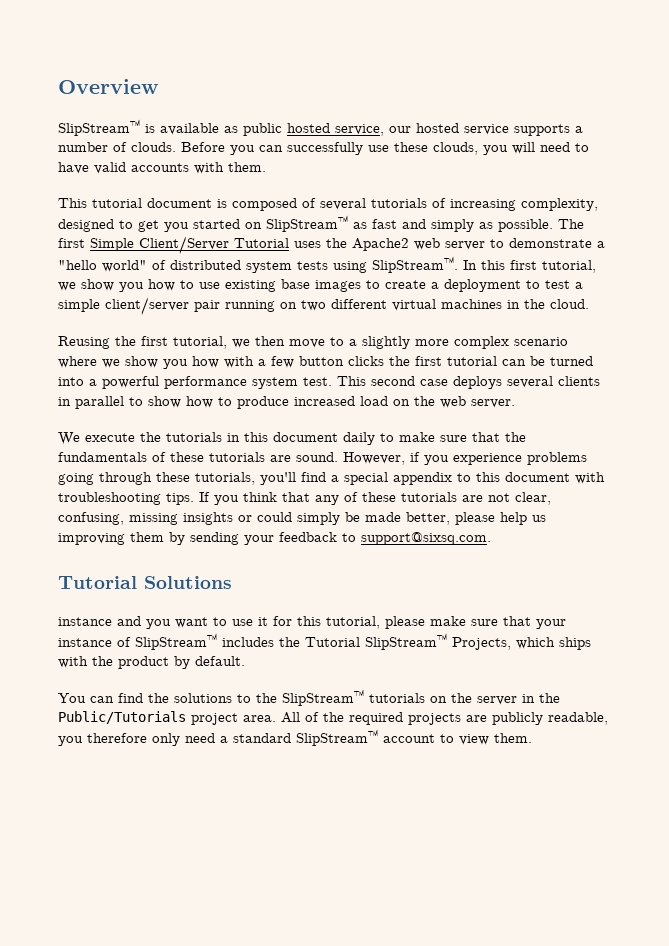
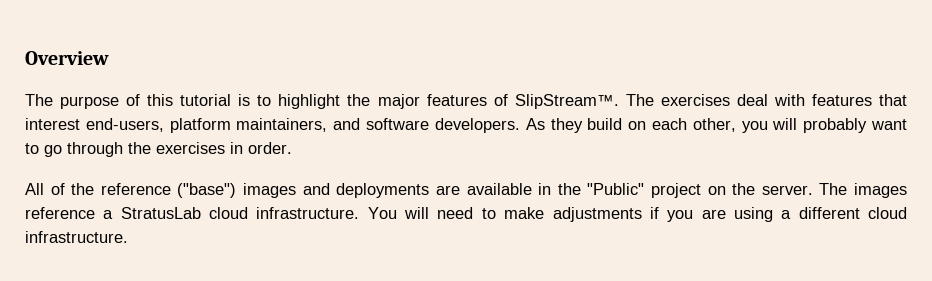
[58,119,583,136] [58,142,589,155] [58,162,266,174] [58,198,598,211] [58,215,584,232] [58,236,605,254] [58,256,596,273] [58,279,583,292] [58,297,589,315] [58,336,568,349] [58,356,593,369] [58,376,600,389] [58,396,515,409] [58,432,526,445] [58,452,587,465] [58,472,605,485] [58,492,551,505] [58,512,546,525] [58,532,491,545] [58,576,232,589] [58,616,566,629] [58,633,591,650] [58,656,245,669] [58,689,560,706] [58,711,608,725] [58,729,532,746] SlipStream™ is available as public hosted service, our hosted service supports a number of clouds. Before you can successfully use these clouds, you will need to have valid accounts with them. // This tutorial document is composed of several tutorials of increasing complexity, designed to get you started on SlipStream™ as fast and simply as possible. The first Simple Client/Server Tutorial uses the Apache2 web server to demonstrate a "hello world" of distributed system tests using SlipStream™. In this first tutorial, we show you how to use existing base images to create a deployment to test a simple client/server pair running on two different virtual machines in the cloud. // Reusing the first tutorial, we then move to a slightly more complex scenario where we show you how with a few button clicks the first tutorial can be turned into a powerful performance system test. This second case deploys several clients in parallel to show how to produce increased load on the web server. // We execute the tutorials in this document daily to make sure that the fundamentals of these tutorials are sound. However, if you experience problems going through these tutorials, you'll find a special appendix to this document with troubleshooting tips. If you think that any of these tutorials are not clear, confusing, missing insights or could simply be made better, please help us improving them by sending your feedback to support@sixsq.com. // Tutorial Solutions // instance and you want to use it for this tutorial, please make sure that your instance of SlipStream™ includes the Tutorial SlipStream™ Projects, which ships with the product by default. // You can find the solutions to the SlipStream™ tutorials on the server in the Public/Tutorials project area. All of the required projects are publicly readable, you therefore only need a standard SlipStream™ account to view them. -> [25,94,907,109] [25,118,907,133] [25,142,292,157] [25,183,907,198] [25,207,908,222] [25,231,128,243] The purpose of this tutorial is to highlight the major features of SlipStream™. The exercises deal with features that interest end-users, platform maintainers, and software developers. As they build on each other, you will probably want to go through the exercises in order. // All of the reference ("base") images and deployments are available in the "Public" project on the server. The images reference a StratusLab cloud infrastructure. You will need to make adjustments if you are using a different cloud infrastructure.

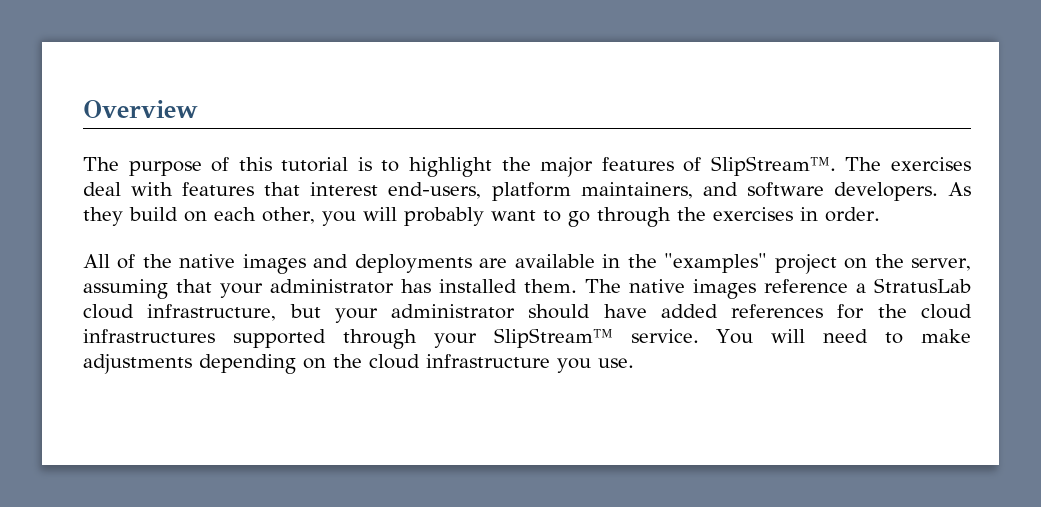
[100,183,237,198] reference ("base") -> [179,254,236,268] native
[587,183,645,195] "Public" -> [664,253,768,273] "examples"
[761,183,848,195] server. The -> [911,258,972,271] [83,279,685,299] server, assuming that your administrator has installed them. The native
[256,207,360,219] infrastructure. -> [147,304,972,323] [83,328,699,349] infrastructure, but your administrator should have added references for the cloud infrastructures supported through your SlipStream™ service.
[649,207,908,222] [25,231,128,243] if you are using a different cloud infrastructure. -> [199,354,634,374] depending on the cloud infrastructure you use.

